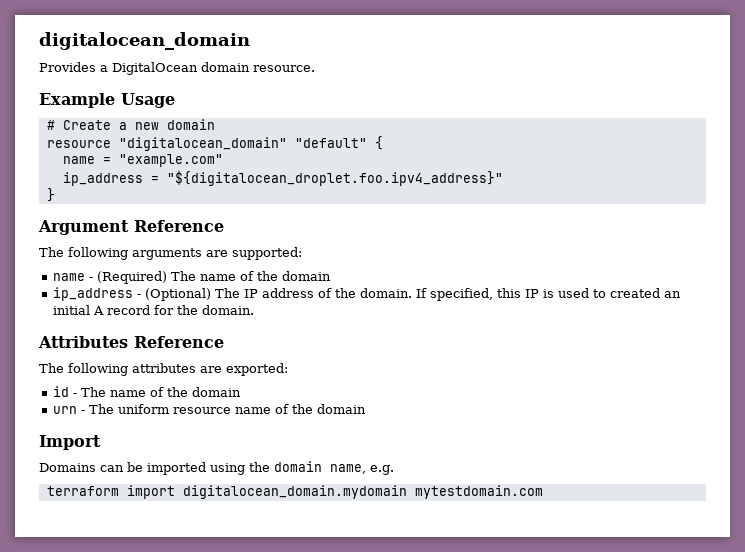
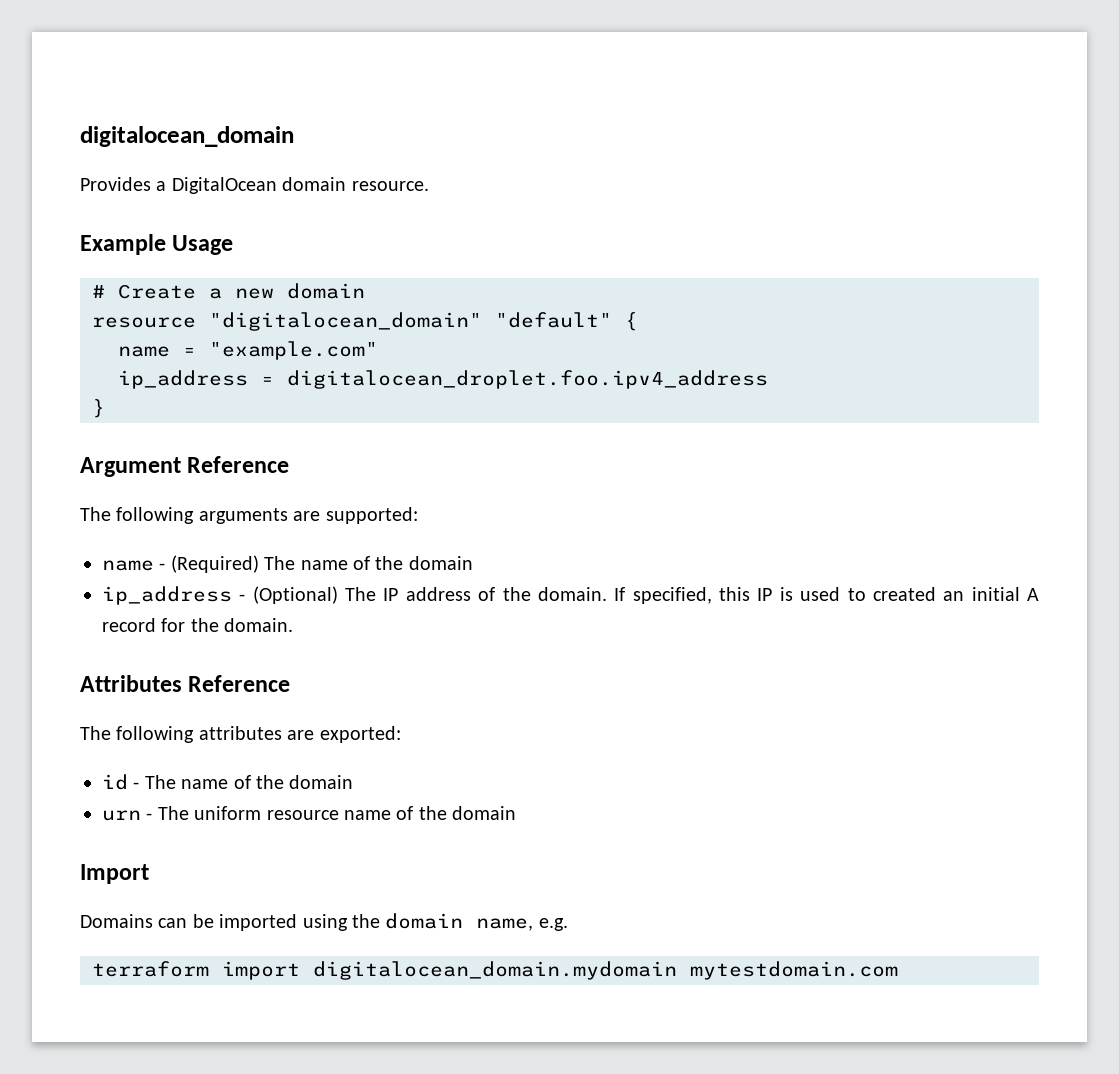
[166,170,503,186] "${digitalocean_droplet.foo.ipv4_address}" -> [287,370,768,389] digitalocean_droplet.foo.ipv4_address

